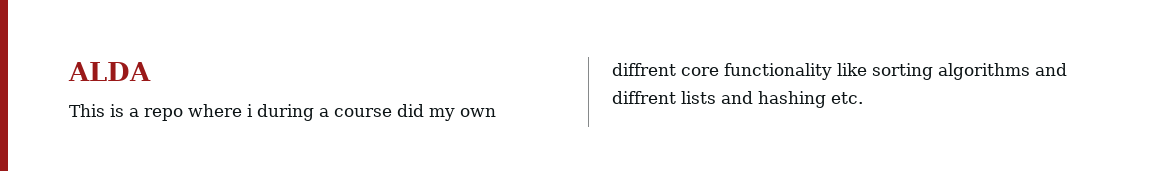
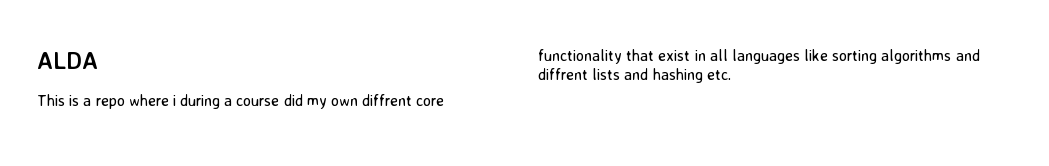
(832, 71) none -> [626,49,800,64] that exist in all languages

